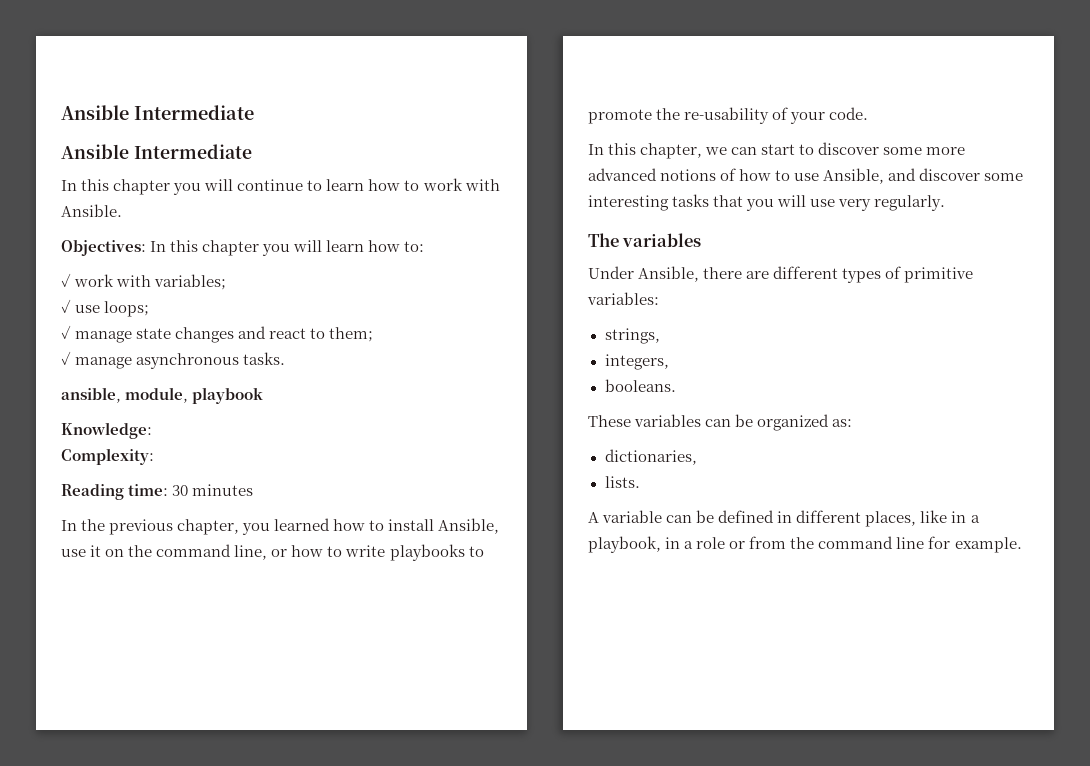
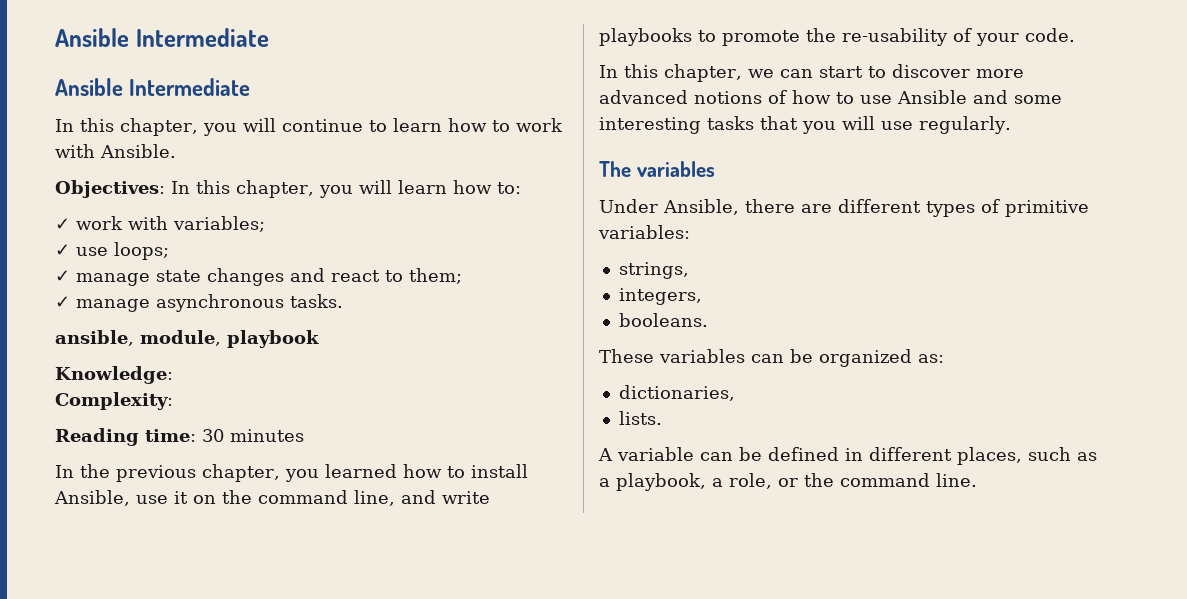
[113,179,171,195] chapter -> [120,118,198,136] chapter,
[202,240,260,256] chapter -> [236,180,314,198] chapter,
[271,545,343,557] or how to -> [401,490,436,504] and
[883,147,923,155] some -> (970, 71) none
[823,168,981,184] Ansible, and discover -> [897,90,1008,104] Ansible and
[838,199,872,211] very -> (913, 125) none
[920,510,980,523] [588,536,1022,553] like in a playbook, in a role or from the command line for example. -> [1028,447,1097,461] [599,473,977,491] such as a playbook, a role, or the command line.

